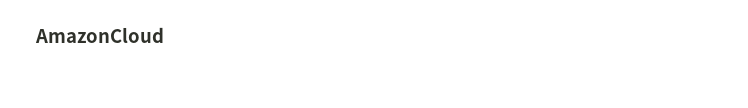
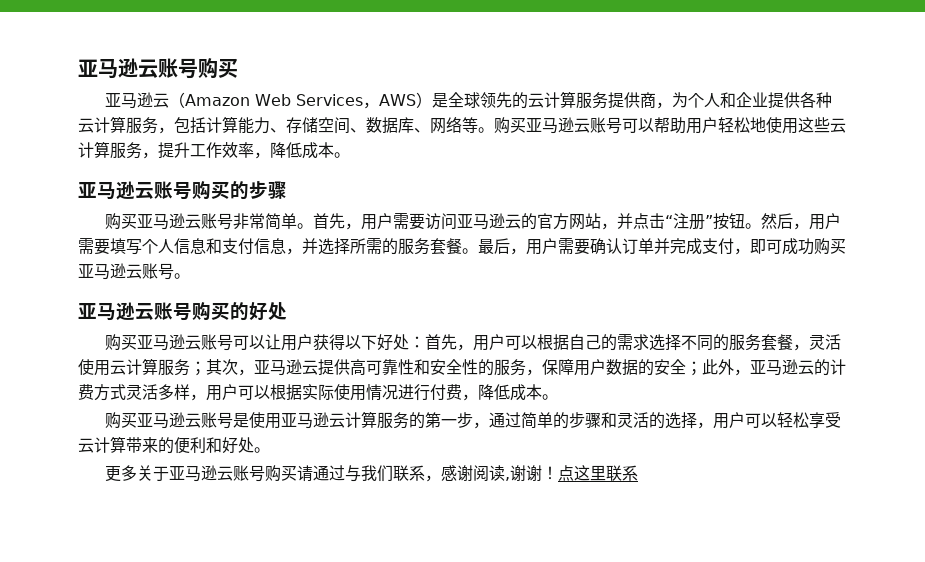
[35,27,164,43] AmazonCloud -> [78,58,238,79] [104,91,832,109] [78,116,846,134] [78,141,350,159] [78,181,287,200] [104,213,841,230] [78,238,846,255] [78,263,190,280] [78,302,287,321] [104,334,841,351] [78,358,846,376] [78,384,558,401] [104,411,841,429] [78,436,270,454] [104,465,638,482] 亚马逊云账号购买 // 亚马逊云（Amazon Web Services，AWS）是全球领先的云计算服务提供商，为个人和企业提供各种云计算服务，包括计算能力、存储空间、数据库、网络等。购买亚马逊云账号可以帮助用户轻松地使用这些云计算服务，提升工作效率，降低成本。 // 亚马逊云账号购买的步骤 // 购买亚马逊云账号非常简单。首先，用户需要访问亚马逊云的官方网站，并点击“注册”按钮。然后，用户需要填写个人信息和支付信息，并选择所需的服务套餐。最后，用户需要确认订单并完成支付，即可成功购买亚马逊云账号。 // 亚马逊云账号购买的好处 // 购买亚马逊云账号可以让用户获得以下好处：首先，用户可以根据自己的需求选择不同的服务套餐，灵活使用云计算服务；其次，亚马逊云提供高可靠性和安全性的服务，保障用户数据的安全；此外，亚马逊云的计费方式灵活多样，用户可以根据实际使用情况进行付费，降低成本。 // 购买亚马逊云账号是使用亚马逊云计算服务的第一步，通过简单的步骤和灵活的选择，用户可以轻松享受云计算带来的便利和好处。 // 更多关于亚马逊云账号购买请通过与我们联系，感谢阅读,谢谢！点这里联系

